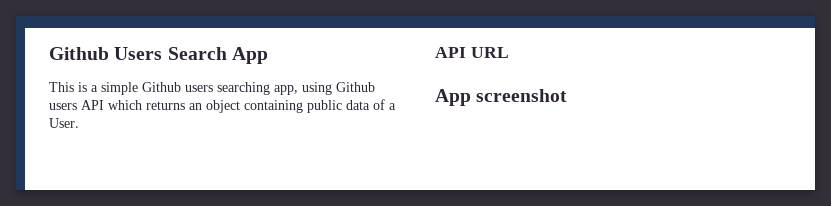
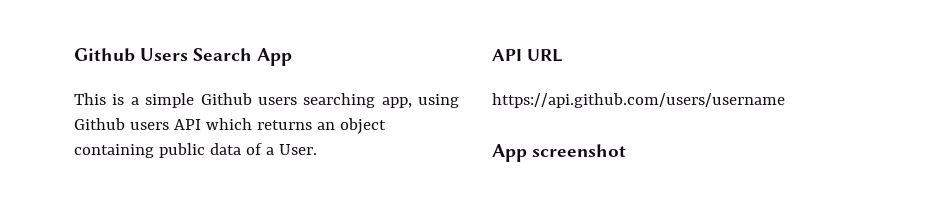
(509, 52) none -> [492,93,785,108] // https://api.github.com/users/username

